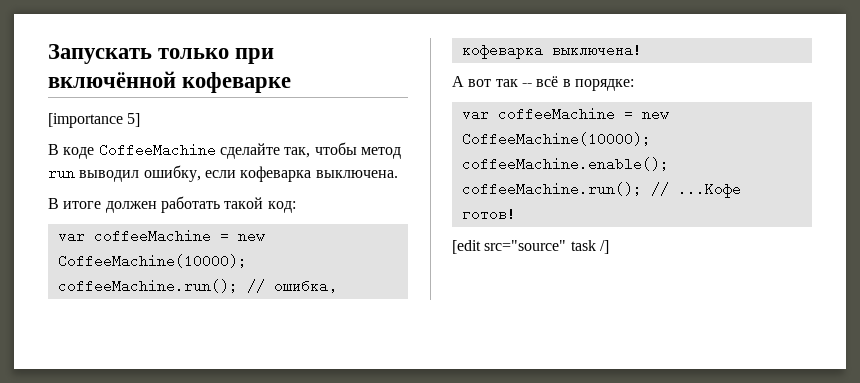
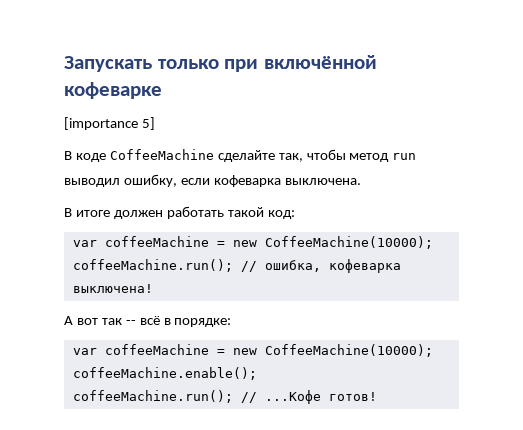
[452,240,609,254] // [edit src="source" task /] -> (377, 396) none

